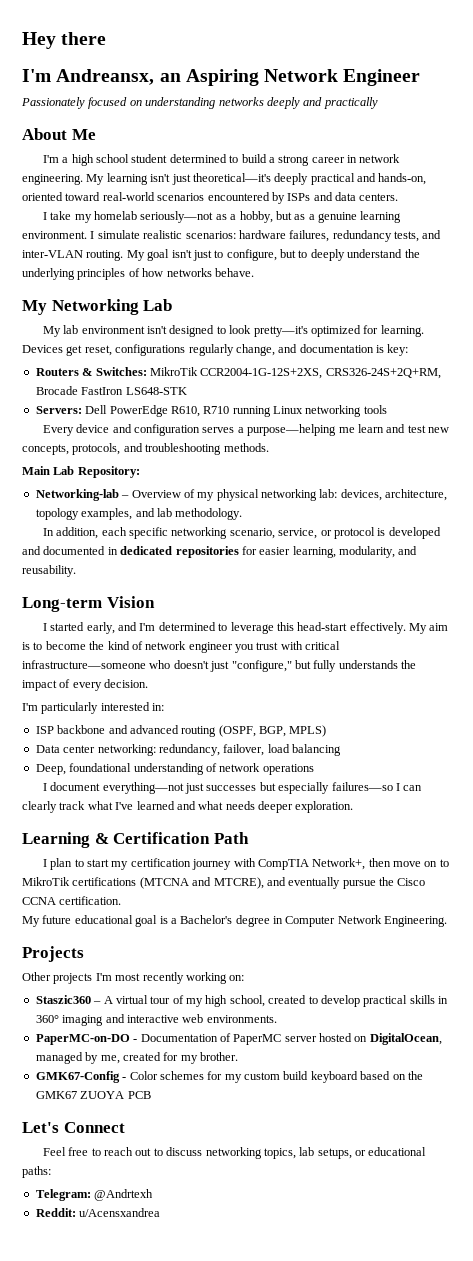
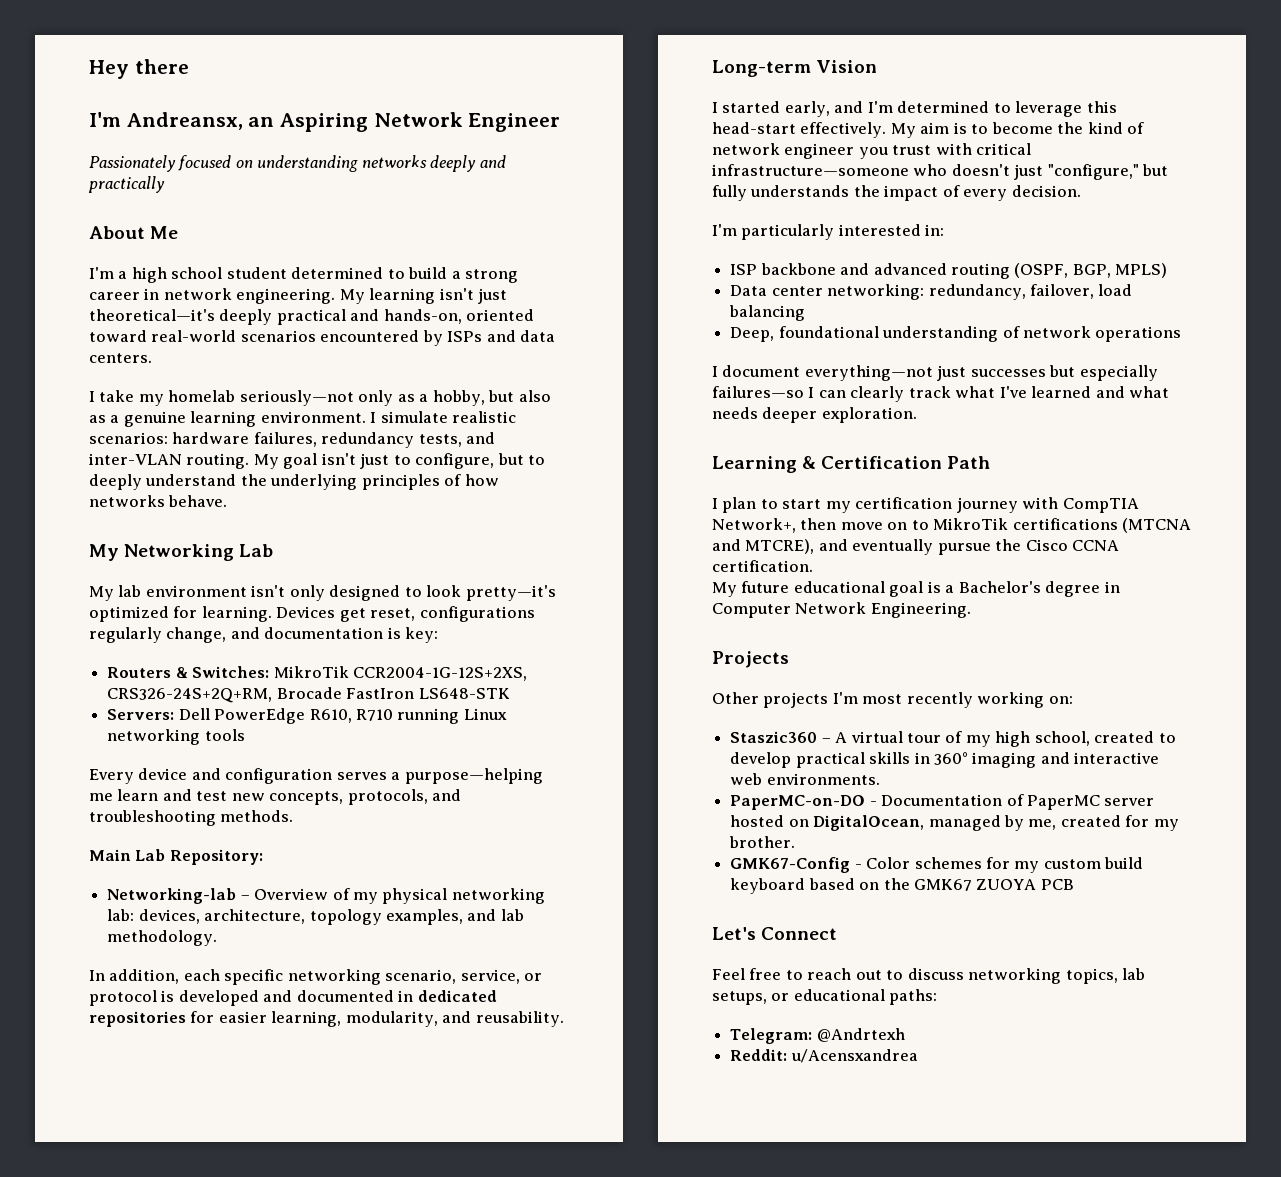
(214, 217) none -> [358,390,394,406] only
(292, 215) none -> [518,390,551,402] also
(168, 330) none -> [289,585,325,601] only

